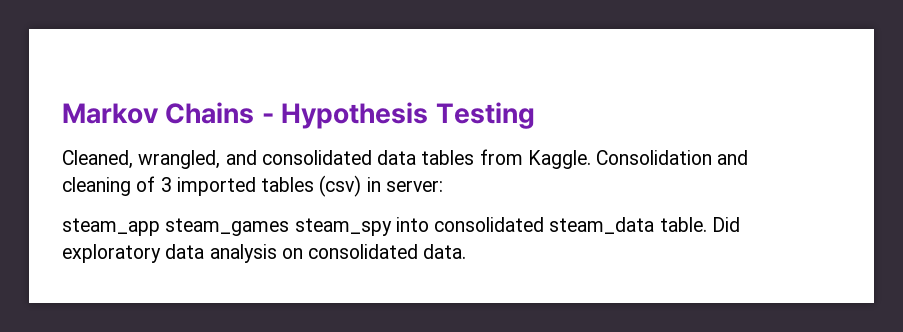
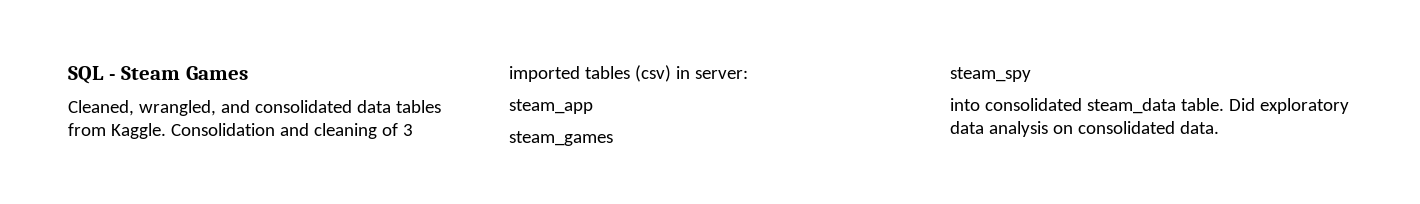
[62,102,535,129] Markov Chains - Hypothesis Testing -> [68,66,248,84] SQL - Steam Games
(160, 227) none -> (593, 106) //
(290, 227) none -> (613, 138) //
(392, 227) none -> (1031, 74) //

